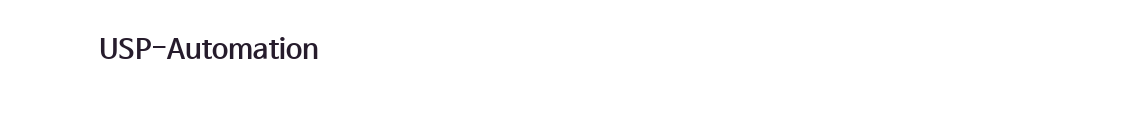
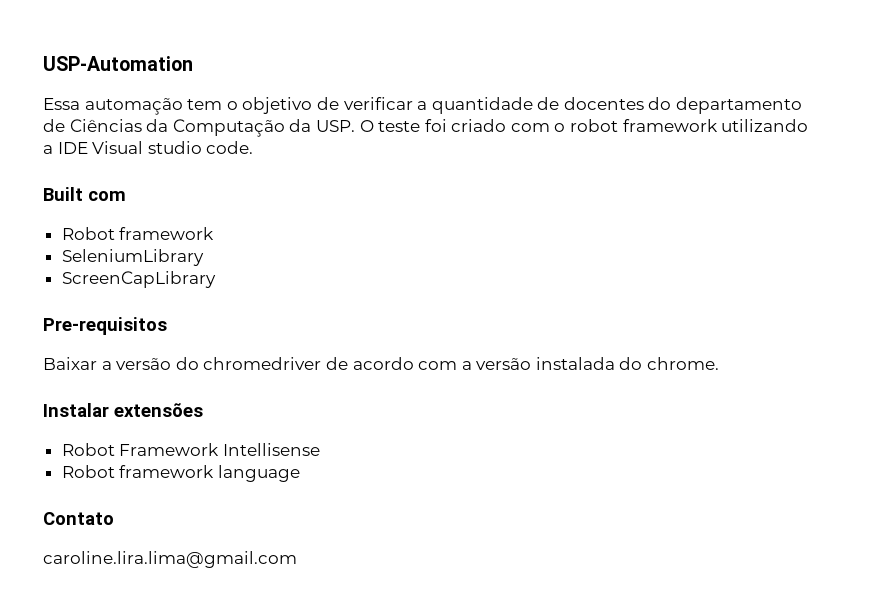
(319, 48) none -> [43,97,803,115] [43,119,809,137] [43,141,254,154] [43,187,126,201] [61,227,215,240] [61,249,204,266] [61,271,216,288] [43,317,167,335] [43,357,720,370] [43,403,203,417] [61,443,320,456] [61,465,300,482] [43,512,114,525] [43,551,297,568] // Essa automação tem o objetivo de verificar a quantidade de docentes do departamento de Ciências da Computação da USP. O teste foi criado com o robot framework utilizando a IDE Visual studio code. // Built com // Robot framework // SeleniumLibrary // ScreenCapLibrary // Pre-requisitos // Baixar a versão do chromedriver de acordo com a versão instalada do chrome. // Instalar extensões // Robot Framework Intellisense // Robot framework language // Contato // caroline.lira.lima@gmail.com

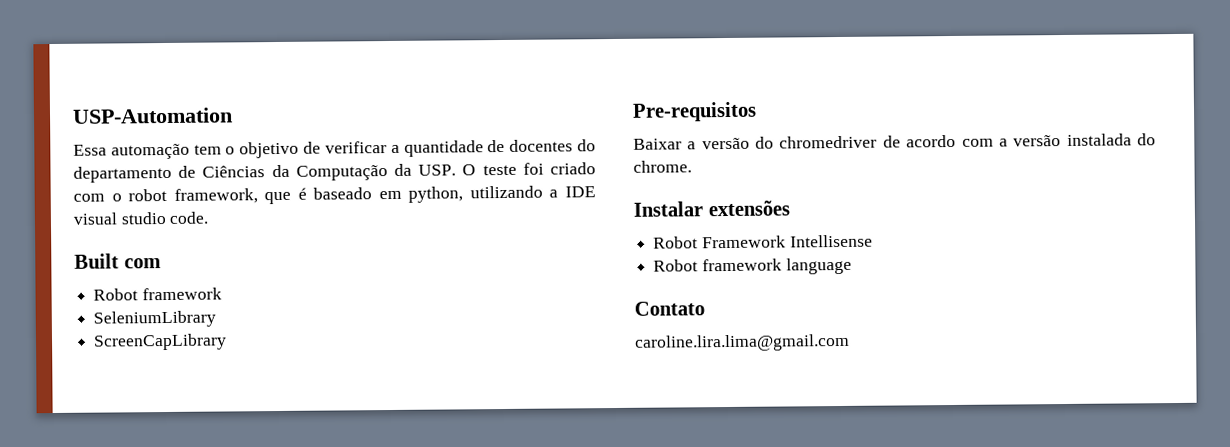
[622,119,718,132] framework -> [173,186,464,205] framework, que é baseado em python,
[92,141,144,154] Visual -> [73,212,117,225] visual

